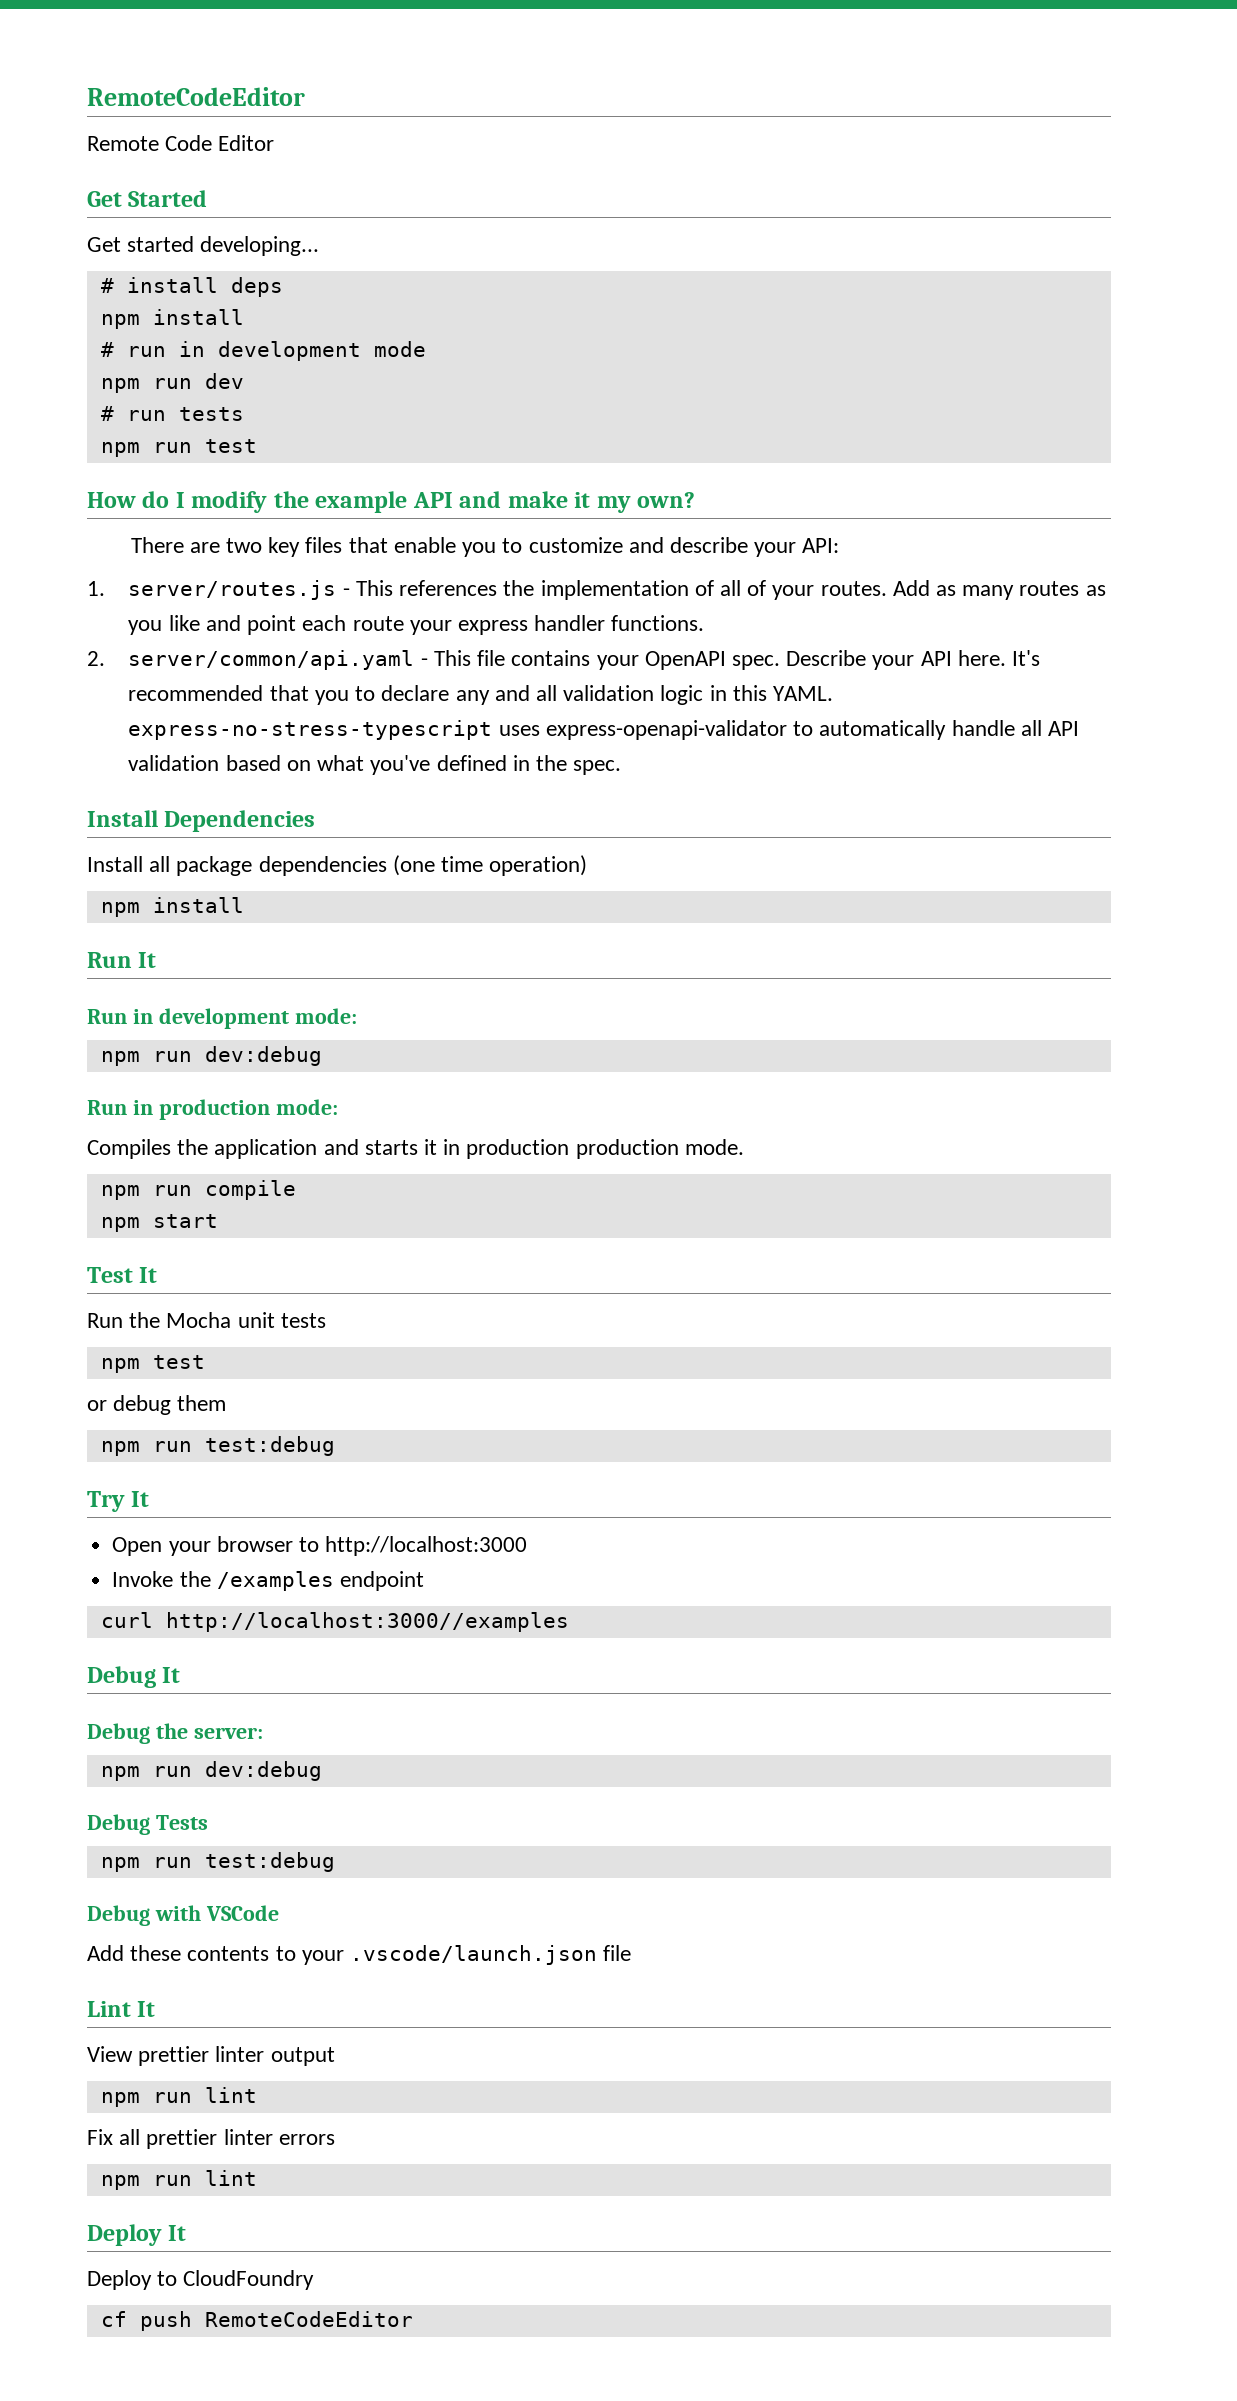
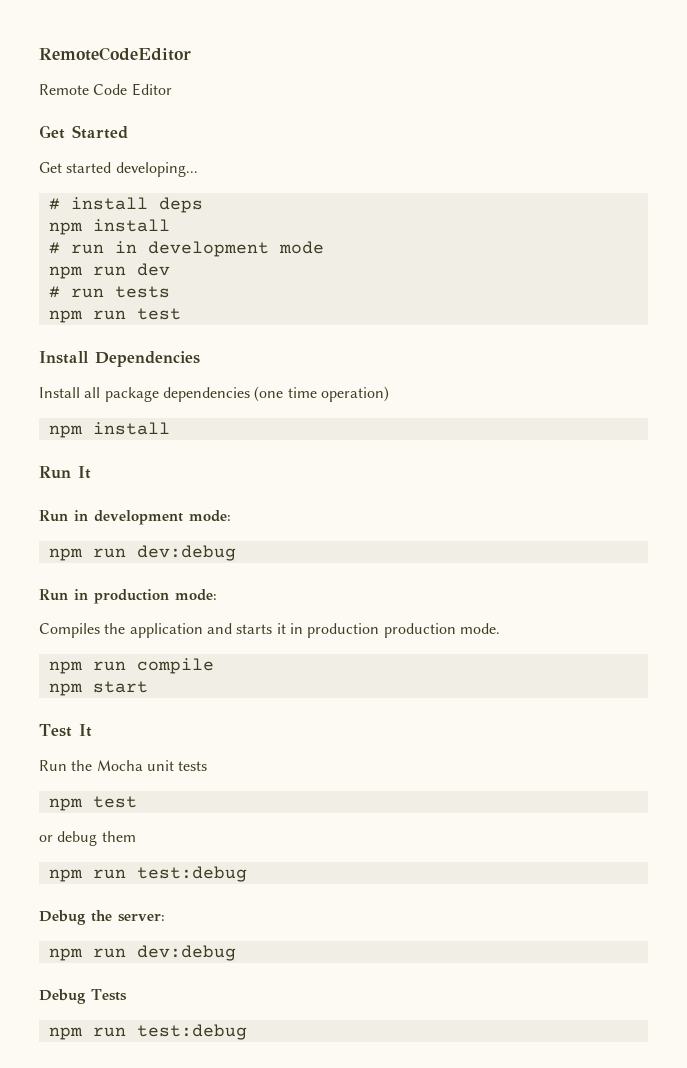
[87,491,696,513] [130,537,840,557] [87,580,1106,600] [128,615,705,635] [87,650,1041,670] [128,685,834,705] [128,720,1079,740] [128,755,622,775] // How do I modify the example API and make it my own? // There are two key files that enable you to customize and describe your API: // 1. server/routes.js - This references the implementation of all of your routes. Add as many routes as you like and point each route your express handler functions. // 2. server/common/api.yaml - This file contains your OpenAPI spec. Describe your API here. It's recommended that you to declare any and all validation logic in this YAML. express-no-stress-typescript uses express-openapi-validator to automatically handle all API validation based on what you've defined in the spec. -> (181, 314) none
[87,1491,150,1512] [112,1536,528,1556] [112,1571,424,1591] [100,1612,569,1632] [87,1666,181,1688] // Try It // Open your browser to http://localhost:3000 // Invoke the /examples endpoint // curl http://localhost:3000//examples // Debug It -> (247, 874) none
[87,1905,279,1926] [87,1945,632,1965] [87,2001,156,2017] [87,2046,335,2066] [100,2087,257,2107] [87,2129,335,2149] [100,2170,257,2190] [87,2224,187,2246] [87,2270,315,2290] [100,2311,413,2331] // Debug with VSCode // Add these contents to your .vscode/launch.json file // Lint It // View prettier linter output // npm run lint // Fix all prettier linter errors // npm run lint // Deploy It // Deploy to CloudFoundry // cf push RemoteCodeEditor -> (247, 1032) none

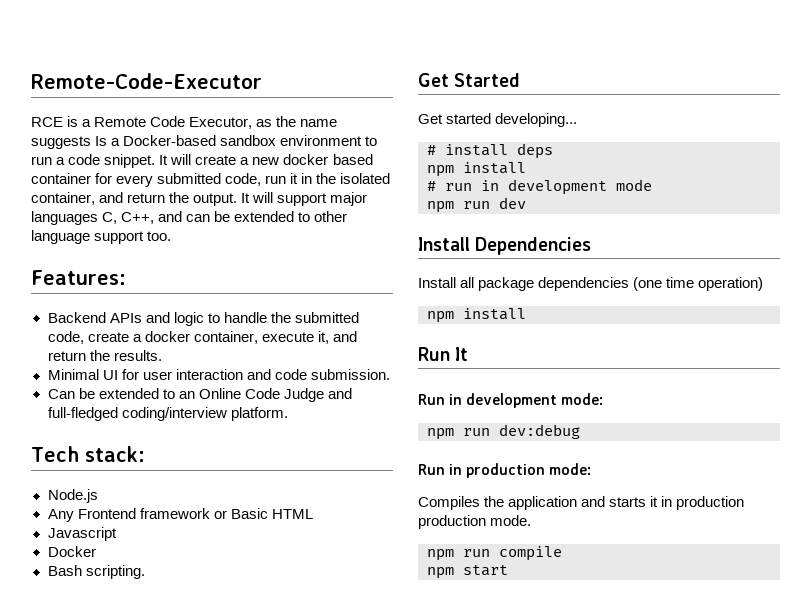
[39,47,191,61] [39,83,172,96] RemoteCodeEditor // Remote Code Editor -> [31,73,262,89] [31,116,338,129] [31,135,378,149] [31,154,373,168] [31,173,391,187] [31,192,368,206] [31,211,348,225] [31,230,172,244] [31,270,126,285] [47,312,359,326] [47,331,357,344] [47,350,162,361] [47,369,390,380] [47,388,352,402] [47,407,288,421] [31,446,145,462] [47,489,98,503] [47,508,313,522] [47,527,117,541] [47,546,96,557] [47,565,145,579] Remote-Code-Executor // RCE is a Remote Code Executor, as the name suggests Is a Docker-based sandbox environment to run a code snippet. It will create a new docker based container for every submitted code, run it in the isolated container, and return the output. It will support major languages C, C++, and can be extended to other language support too. // Features: // Backend APIs and logic to handle the submitted code, create a docker container, execute it, and return the results. // Minimal UI for user interaction and code submission. // Can be extended to an Online Code Judge and full-fledged coding/interview platform. // Tech stack: // Node.js // Any Frontend framework or Basic HTML // Javascript // Docker // Bash scripting.
[48,286,170,298] [48,308,181,323] // # run tests // npm run test -> (526, 203) none
[39,724,92,737] [39,760,208,771] [48,796,137,811] [39,831,136,846] [48,866,247,882] [39,910,165,925] [48,945,236,961] [39,989,127,1004] [48,1024,247,1040] // Test It // Run the Mocha unit tests // npm test // or debug them // npm run test:debug // Debug the server: // npm run dev:debug // Debug Tests // npm run test:debug -> (508, 570) none

